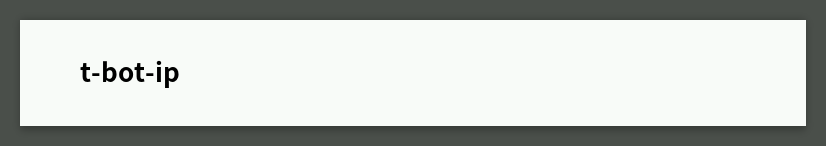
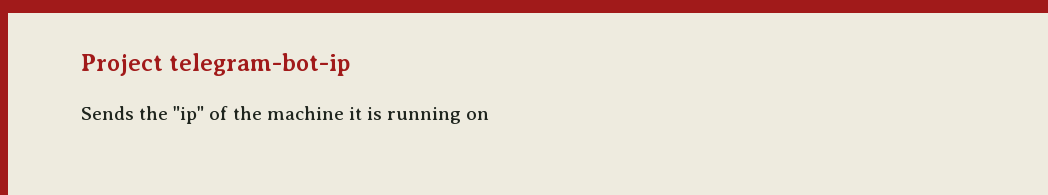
[80,60,180,88] t-bot-ip -> [81,53,351,76] [81,106,490,124] Project telegram-bot-ip // Sends the "ip" of the machine it is running on

